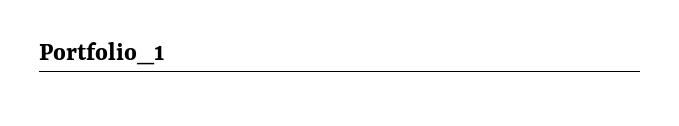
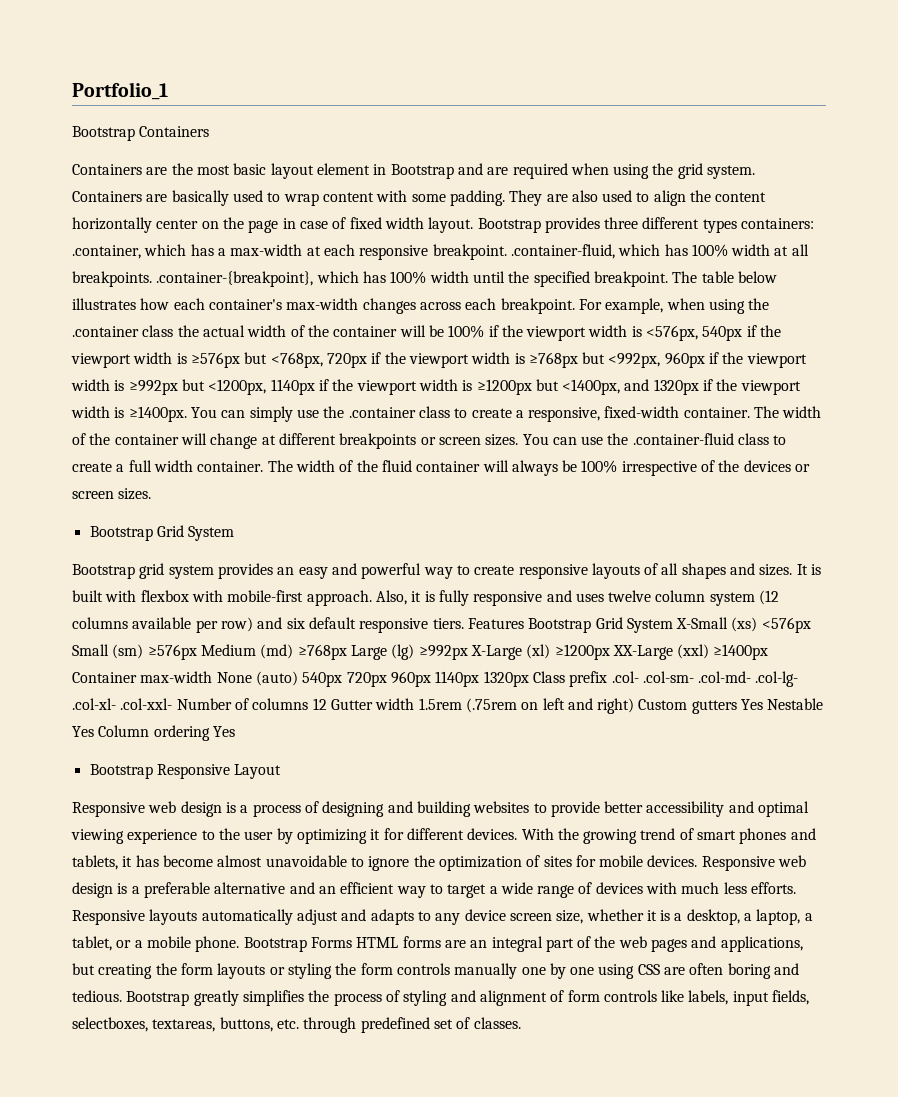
(165, 53) none -> [72,126,210,141] [72,163,756,179] [72,190,767,206] [72,217,815,233] [72,244,809,260] [72,271,777,287] [72,298,770,314] [72,325,782,341] [71,352,807,368] [71,379,801,395] [71,406,822,422] [72,433,787,449] [72,460,811,476] [72,488,152,500] [89,525,235,541] [72,563,822,579] [72,590,780,606] [72,617,811,633] [72,644,769,660] [72,671,799,687] [72,698,824,714] [72,725,235,741] [89,764,282,779] [72,801,810,817] [71,828,816,844] [72,855,807,871] [72,882,797,898] [72,909,813,925] [72,936,803,952] [72,963,800,979] [72,990,810,1006] [72,1017,521,1033] // Bootstrap Containers // Containers are the most basic layout element in Bootstrap and are required when using the grid system. Containers are basically used to wrap content with some padding. They are also used to align the content horizontally center on the page in case of fixed width layout. Bootstrap provides three different types containers: .container, which has a max-width at each responsive breakpoint. .container-fluid, which has 100% width at all breakpoints. .container-{breakpoint}, which has 100% width until the specified breakpoint. The table below illustrates how each container's max-width changes across each breakpoint. For example, when using the .container class the actual width of the container will be 100% if the viewport width is <576px, 540px if the viewport width is ≥576px but <768px, 720px if the viewport width is ≥768px but <992px, 960px if the viewport width is ≥992px but <1200px, 1140px if the viewport width is ≥1200px but <1400px, and 1320px if the viewport width is ≥1400px. You can simply use the .container class to create a responsive, fixed-width container. The width of the container will change at different breakpoints or screen sizes. You can use the .container-fluid class to create a full width container. The width of the fluid container will always be 100% irrespective of the devices or screen sizes. // Bootstrap Grid System // Bootstrap grid system provides an easy and powerful way to create responsive layouts of all shapes and sizes. It is built with flexbox with mobile-first approach. Also, it is fully responsive and uses twelve column system (12 columns available per row) and six default responsive tiers. Features Bootstrap Grid System X-Small (xs) <576px Small (sm) ≥576px Medium (md) ≥768px Large (lg) ≥992px X-Large (xl) ≥1200px XX-Large (xxl) ≥1400px Container max-width None (auto) 540px 720px 960px 1140px 1320px Class prefix .col- .col-sm- .col-md- .col-lg- .col-xl- .col-xxl- Number of columns 12 Gutter width 1.5rem (.75rem on left and right) Custom gutters Yes Nestable Yes Column ordering Yes // Bootstrap Responsive Layout // Responsive web design is a process of designing and building websites to provide better accessibility and optimal viewing experience to the user by optimizing it for different devices. With the growing trend of smart phones and tablets, it has become almost unavoidable to ignore the optimization of sites for mobile devices. Responsive web design is a preferable alternative and an efficient way to target a wide range of devices with much less efforts. Responsive layouts automatically adjust and adapts to any device screen size, whether it is a desktop, a laptop, a tablet, or a mobile phone. Bootstrap Forms HTML forms are an integral part of the web pages and applications, but creating the form layouts or styling the form controls manually one by one using CSS are often boring and tedious. Bootstrap greatly simplifies the process of styling and alignment of form controls like labels, input fields, selectboxes, textareas, buttons, etc. through predefined set of classes.

